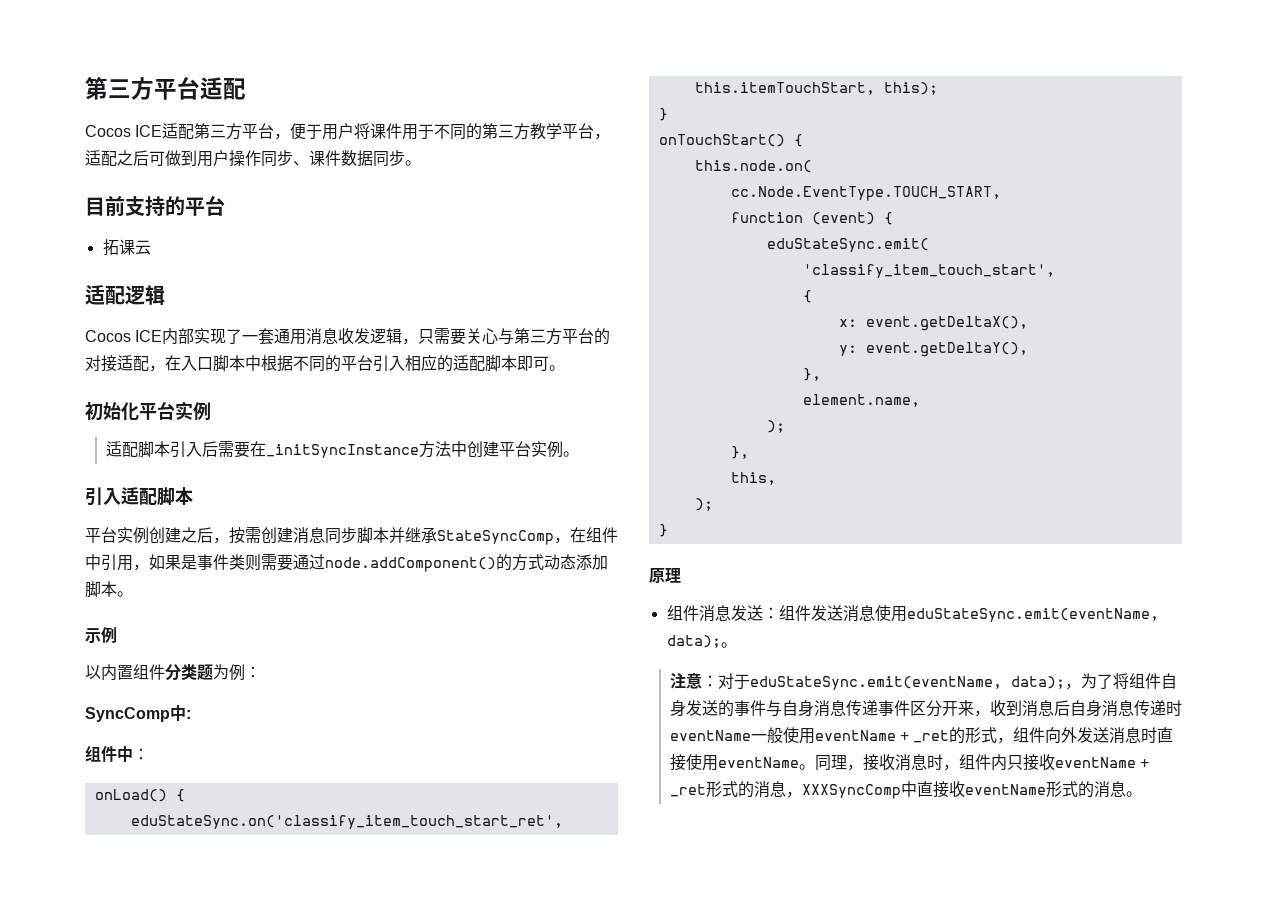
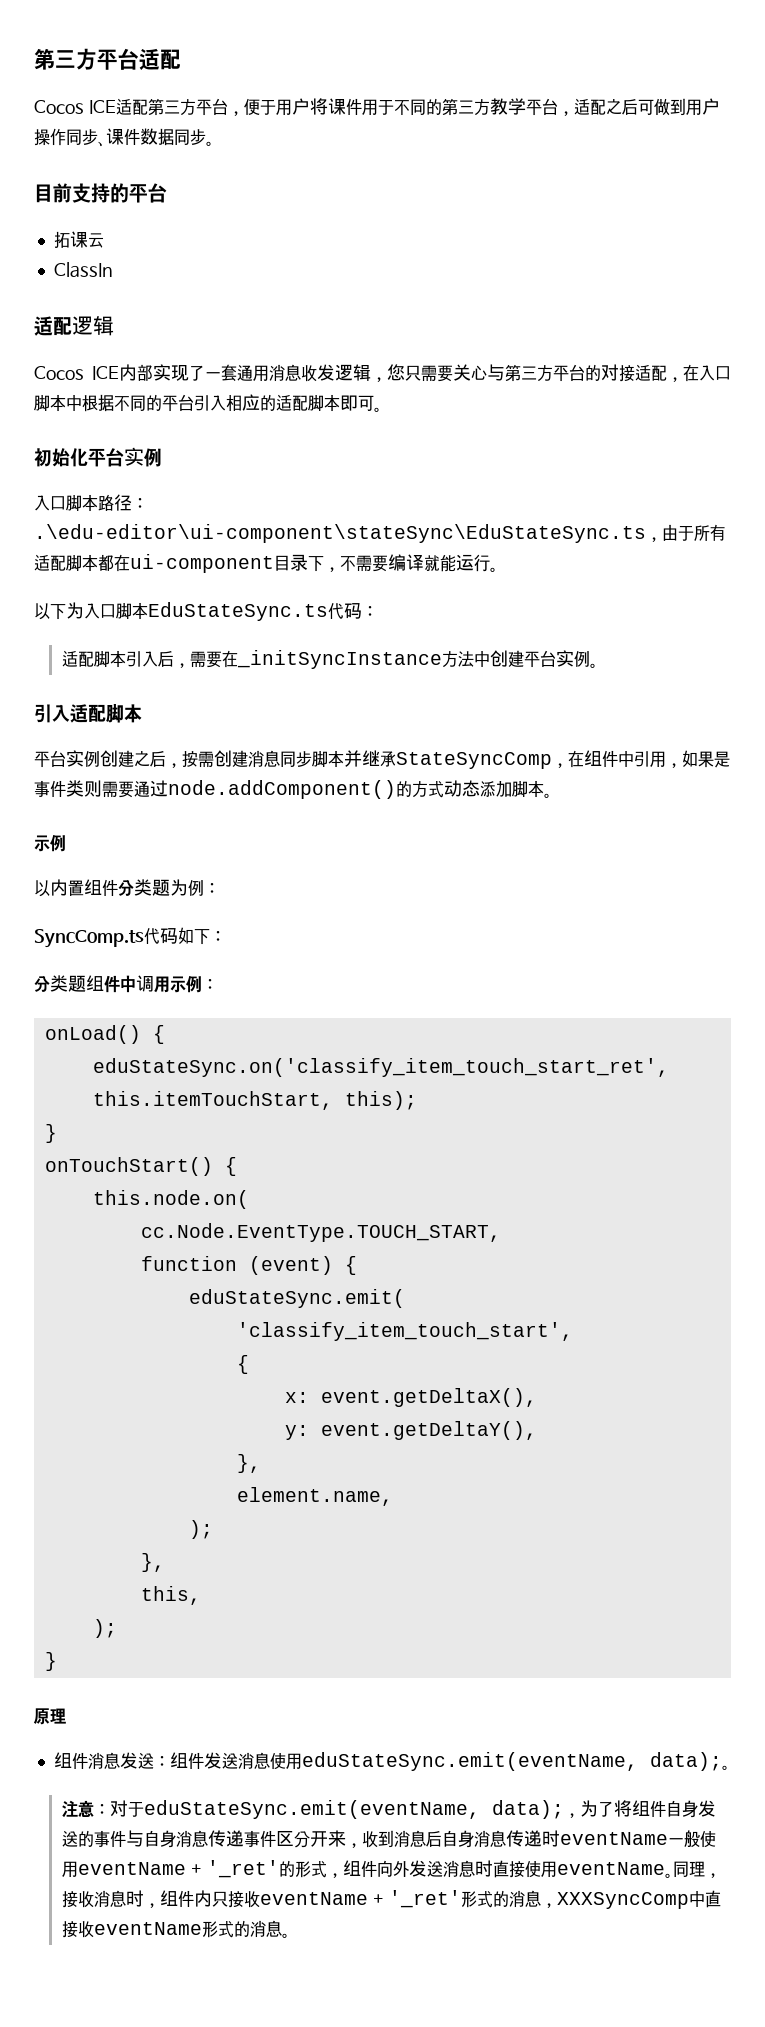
(151, 247) none -> [53,262,113,278] // ClassIn
(419, 341) none -> [387,364,405,381] 您
(211, 411) none -> [34,494,148,512] [34,524,726,543] [34,554,498,573] [34,602,378,621] // 入口脚本路径：.\edu-editor\ui-component\stateSync\EduStateSync.ts，由于所有适配脚本都在ui-component目录下，不需要编译就能运行。 // 以下为入口脚本EduStateSync.ts代码：
(218, 449) none -> [173,663,190,668] ，
[85,705,191,722] [85,746,133,762] SyncComp中: // 组件中 -> [34,927,226,948] [34,975,202,993] SyncComp.ts代码如下： // 分类题组件中调用示例
[913,730,950,743] _ret -> [206,1860,279,1878] '_ret'
[669,784,706,797] _ret -> [388,1890,461,1908] '_ret'

